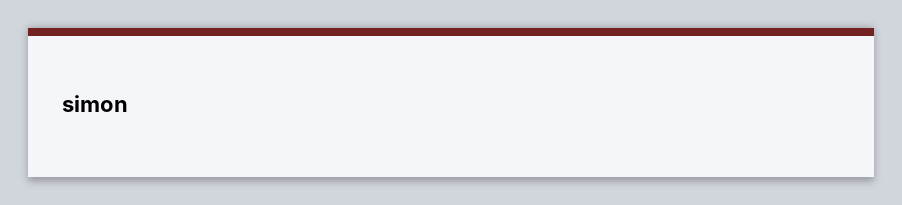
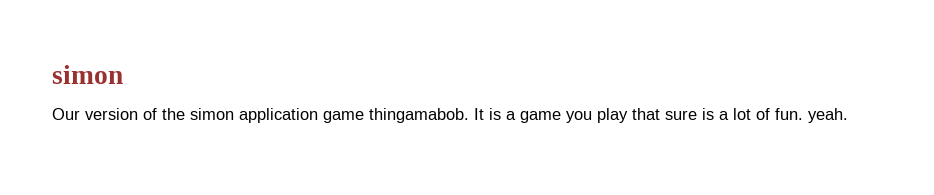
[62,95,128,112] simon -> [52,65,123,84] [52,108,848,123] simon // Our version of the simon application game thingamabob. It is a game you play that sure is a lot of fun. yeah.

